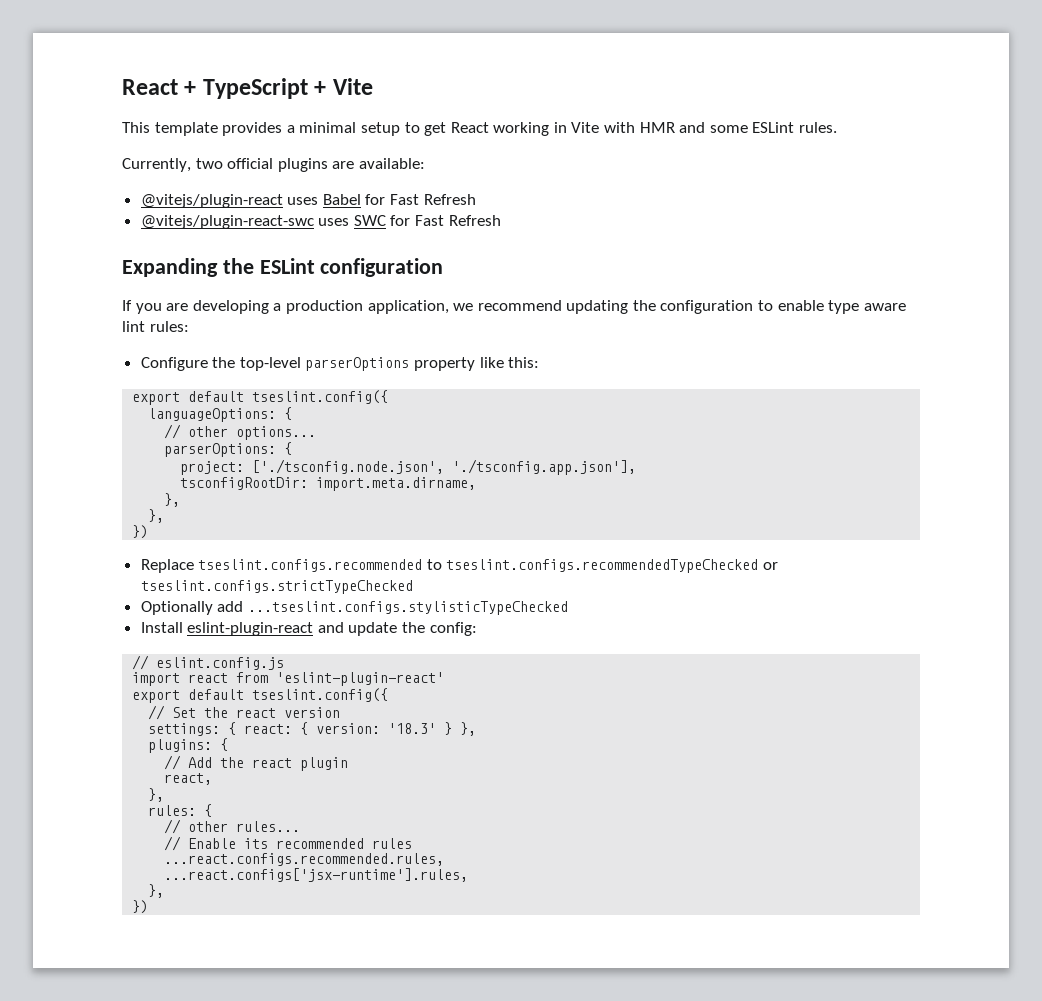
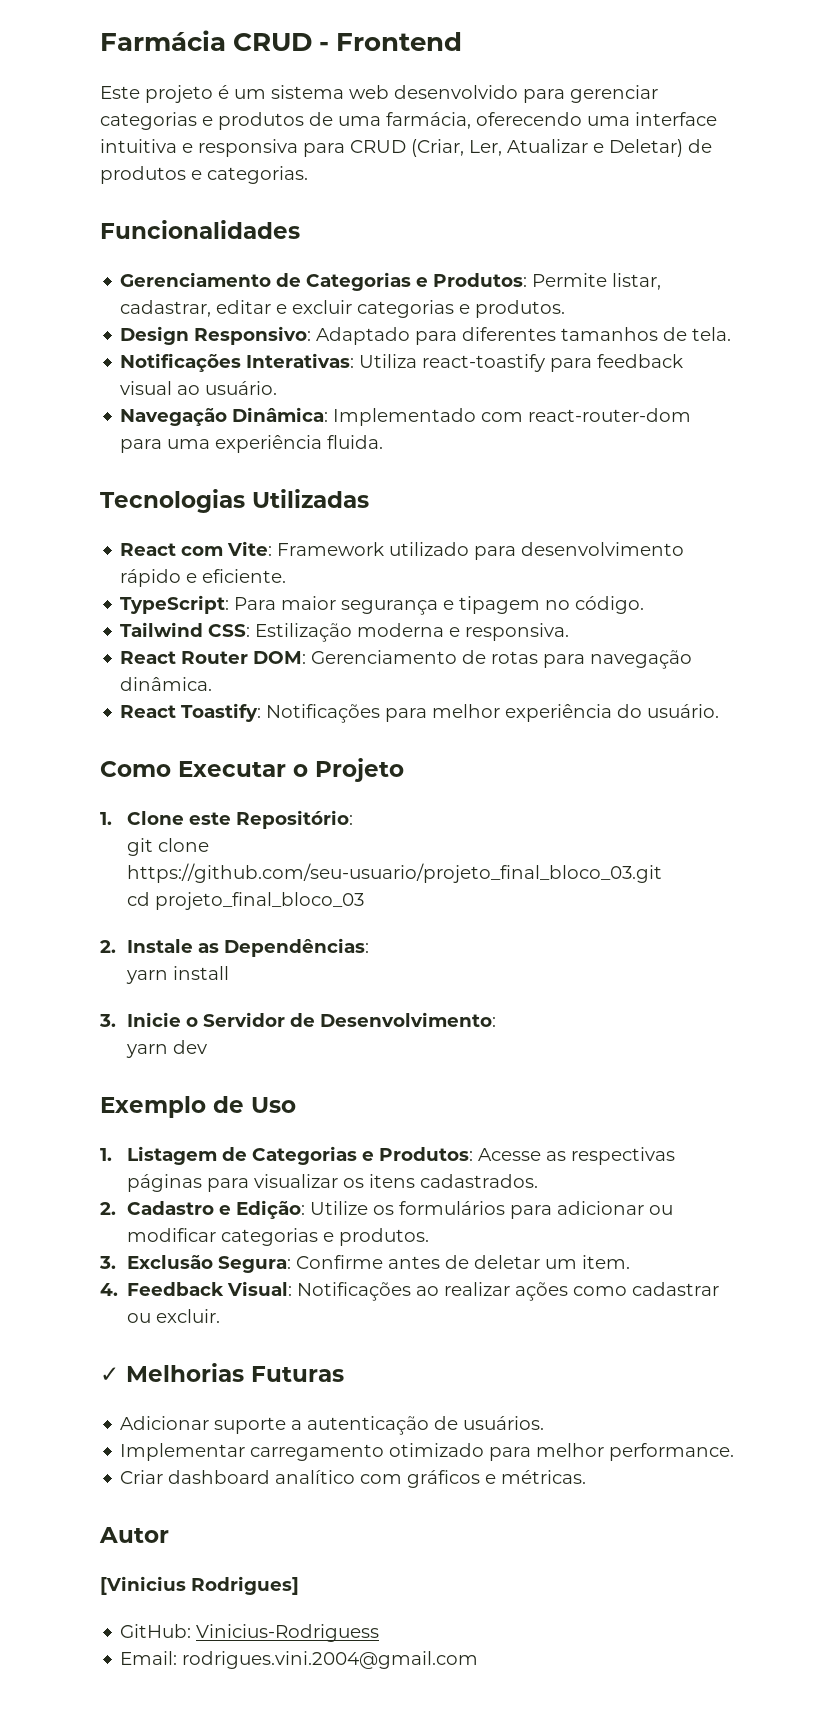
[122,78,373,99] [122,122,838,136] [122,158,425,172] [140,194,476,208] [140,215,501,229] [122,258,444,277] [122,300,906,314] [122,321,189,332] [140,357,540,371] [132,390,389,405] [148,407,293,422] [164,424,317,440] [164,442,293,457] [180,459,637,475] [180,477,477,491] [164,493,181,507] [148,509,165,523] [132,525,149,539] [140,559,779,573] [140,580,413,594] [140,601,568,615] [140,622,477,636] [132,655,285,670] [132,672,445,686] [132,688,389,703] [148,705,341,720] [148,722,477,736] [148,738,229,753] [164,755,349,771] [164,773,213,785] [148,788,165,802] [148,804,213,817] [164,819,301,834] [164,836,413,851] [164,853,445,866] [164,868,469,882] [148,884,165,898] [132,900,149,914] React + TypeScript + Vite // This template provides a minimal setup to get React working in Vite with HMR and some ESLint rules. // Currently, two official plugins are available: // @vitejs/plugin-react uses Babel for Fast Refresh // @vitejs/plugin-react-swc uses SWC for Fast Refresh // Expanding the ESLint configuration // If you are developing a production application, we recommend updating the configuration to enable type aware lint rules: // Configure the top-level parserOptions property like this: // export default tseslint.config({ // languageOptions: { // // other options... // parserOptions: { // project: ['./tsconfig.node.json', './tsconfig.app.json'], // tsconfigRootDir: import.meta.dirname, // }, // }, // }) // Replace tseslint.configs.recommended to tseslint.configs.recommendedTypeChecked or tseslint.configs.strictTypeChecked // Optionally add ...tseslint.configs.stylisticTypeChecked // Install eslint-plugin-react and update the config: // // eslint.config.js // import react from 'eslint-plugin-react' // export default tseslint.config({ // // Set the react version // settings: { react: { version: '18.3' } }, // plugins: { // // Add the react plugin // react, // }, // rules: { // // other rules... // // Enable its recommended rules // ...react.configs.recommended.rules, // ...react.configs['jsx-runtime'].rules, // }, // }) -> [100,30,463,51] [100,85,658,103] [100,112,717,130] [100,139,712,157] [100,166,308,184] [100,220,300,239] [120,272,662,291] [120,300,566,318] [120,326,732,345] [120,353,684,372] [120,381,278,395] [120,407,692,426] [120,435,384,453] [100,489,369,513] [120,541,685,560] [120,569,287,587] [120,595,645,615] [120,622,570,642] [120,650,693,669] [120,677,213,691] [120,703,720,723] [100,758,404,782] [100,810,353,829] [126,838,209,856] [126,863,662,883] [126,892,364,910] [100,938,369,957] [125,966,229,984] [99,1012,496,1027] [125,1040,207,1058] [100,1096,296,1118] [100,1146,675,1165] [126,1174,538,1192] [100,1200,673,1219] [126,1228,429,1246] [99,1255,630,1273] [100,1281,720,1301] [127,1309,221,1323] [100,1363,344,1382] [120,1416,545,1435] [120,1443,735,1461] [120,1470,587,1488] [99,1527,169,1543] [100,1576,299,1595] [120,1624,380,1642] [120,1651,479,1669] Farmácia CRUD - Frontend // Este projeto é um sistema web desenvolvido para gerenciar categorias e produtos de uma farmácia, oferecendo uma interface intuitiva e responsiva para CRUD (Criar, Ler, Atualizar e Deletar) de produtos e categorias. // Funcionalidades // Gerenciamento de Categorias e Produtos: Permite listar, cadastrar, editar e excluir categorias e produtos. // Design Responsivo: Adaptado para diferentes tamanhos de tela. // Notificações Interativas: Utiliza react-toastify para feedback visual ao usuário. // Navegação Dinâmica: Implementado com react-router-dom para uma experiência fluida. // Tecnologias Utilizadas // React com Vite: Framework utilizado para desenvolvimento rápido e eficiente. // TypeScript: Para maior segurança e tipagem no código. // Tailwind CSS: Estilização moderna e responsiva. // React Router DOM: Gerenciamento de rotas para navegação dinâmica. // React Toastify: Notificações para melhor experiência do usuário. // Como Executar o Projeto // 1. Clone este Repositório: // git clone https://github.com/seu-usuario/projeto_final_bloco_03.git // cd projeto_final_bloco_03 // 2. Instale as Dependências: // yarn install // 3. Inicie o Servidor de Desenvolvimento: // yarn dev // Exemplo de Uso // 1. Listagem de Categorias e Produtos: Acesse as respectivas páginas para visualizar os itens cadastrados. // 2. Cadastro e Edição: Utilize os formulários para adicionar ou modificar categorias e produtos. // 3. Exclusão Segura: Confirme antes de deletar um item. // 4. Feedback Visual: Notificações ao realizar ações como cadastrar ou excluir. // ✓ Melhorias Futuras // Adicionar suporte a autenticação de usuários. // Implementar carregamento otimizado para melhor performance. // Criar dashboard analítico com gráficos e métricas. // Autor // [Vinicius Rodrigues] // GitHub: Vinicius-Rodriguess // Email: rodrigues.vini.2004@gmail.com

